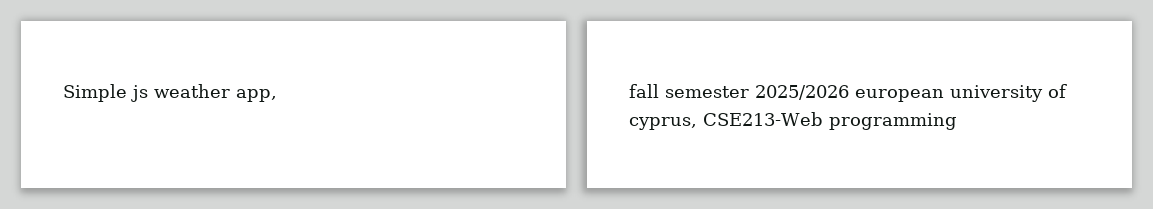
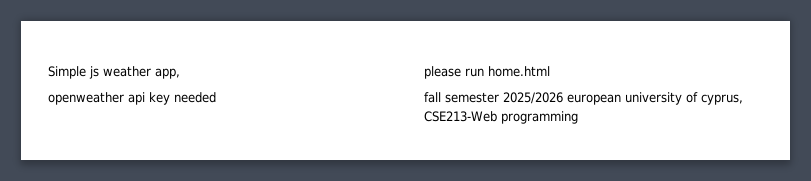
(277, 95) none -> [48,92,216,105] [424,66,550,79] // openweather api key needed // please run home.html

